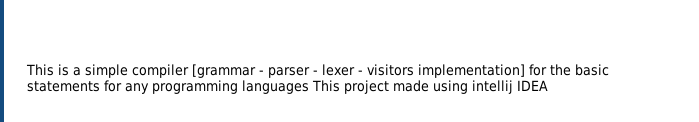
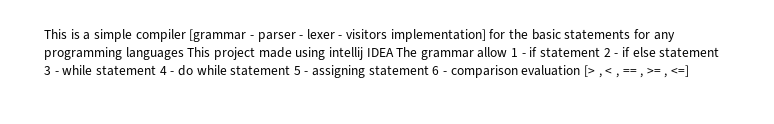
(548, 85) none -> [396,47,720,60] [44,65,690,78] The grammar allow 1 - if statement 2 - if else statement 3 - while statement 4 - do while statement 5 - assigning statement 6 - comparison evaluation [> , < , == , >= , <=]

